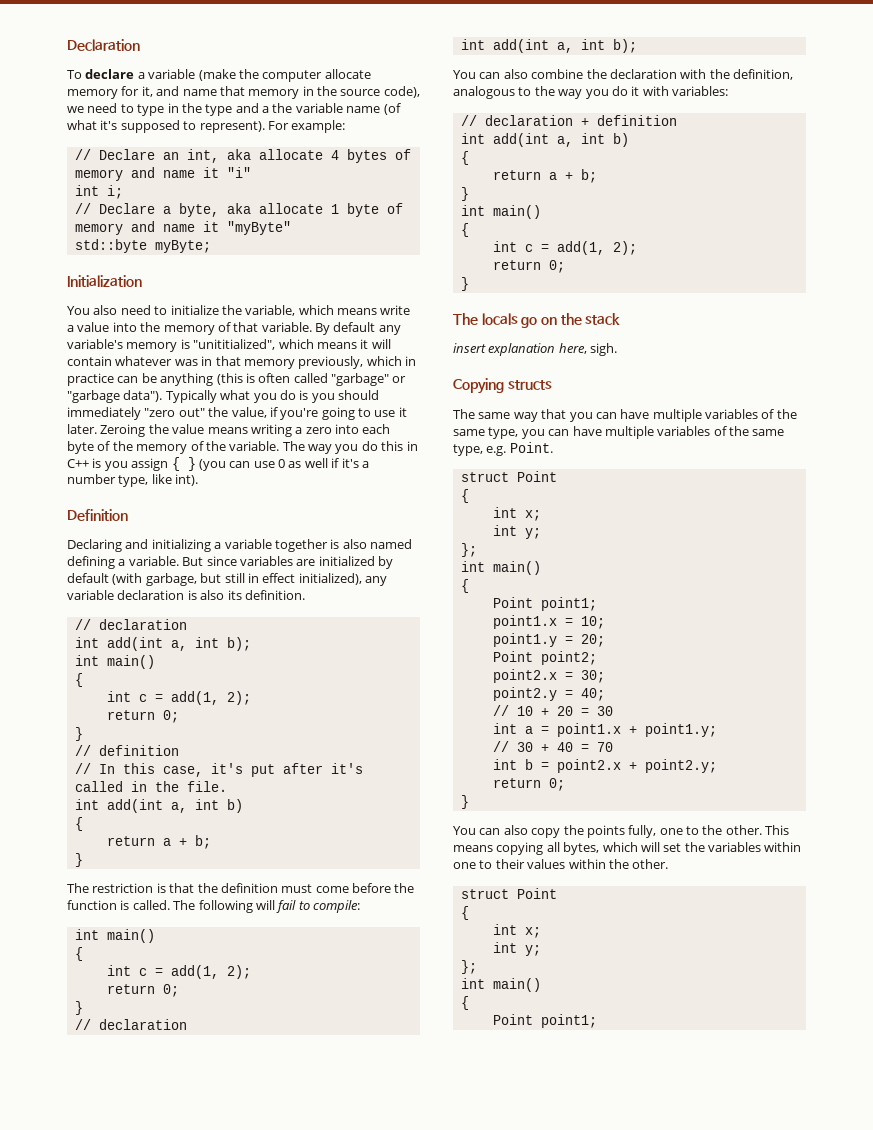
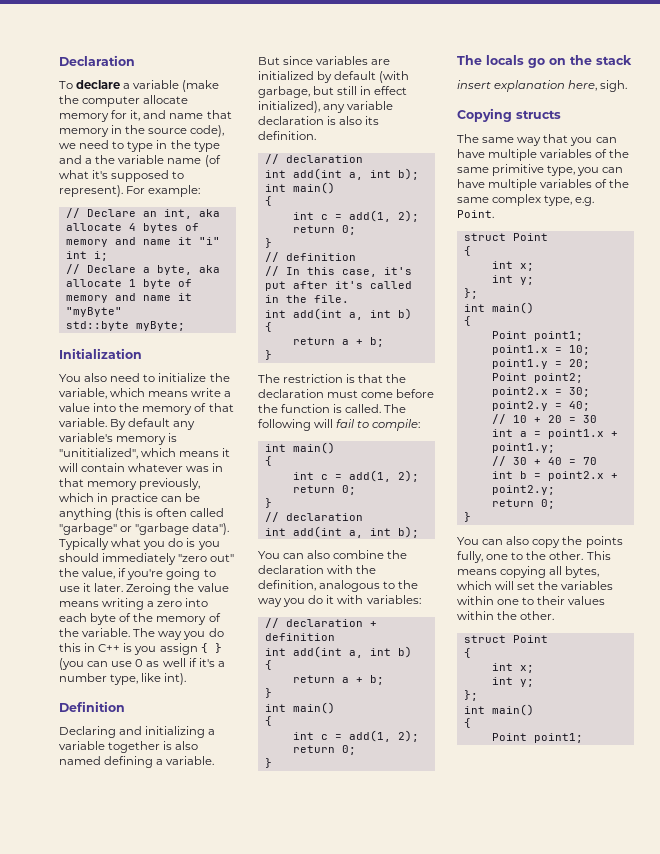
[220,883,278,893] definition -> [258,389,324,398] declaration
(485, 432) none -> [492,164,545,176] primitive
(785, 432) none -> [492,194,542,206] complex

